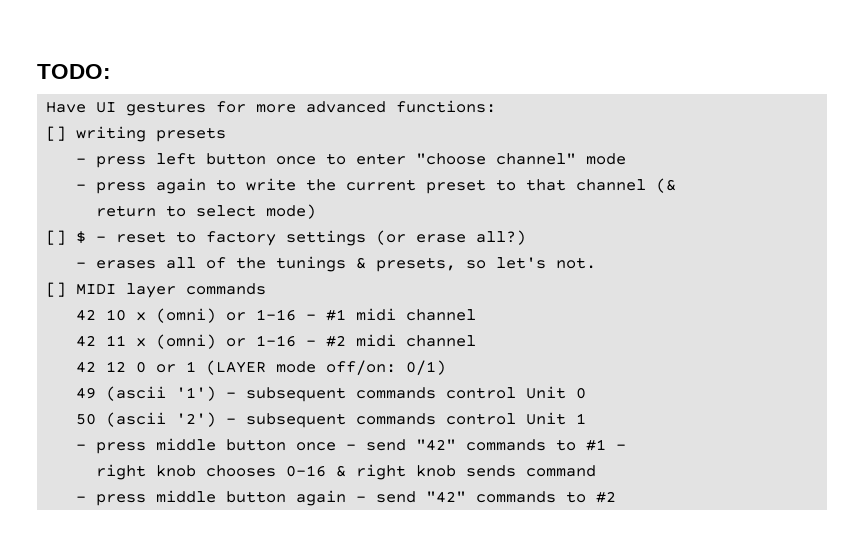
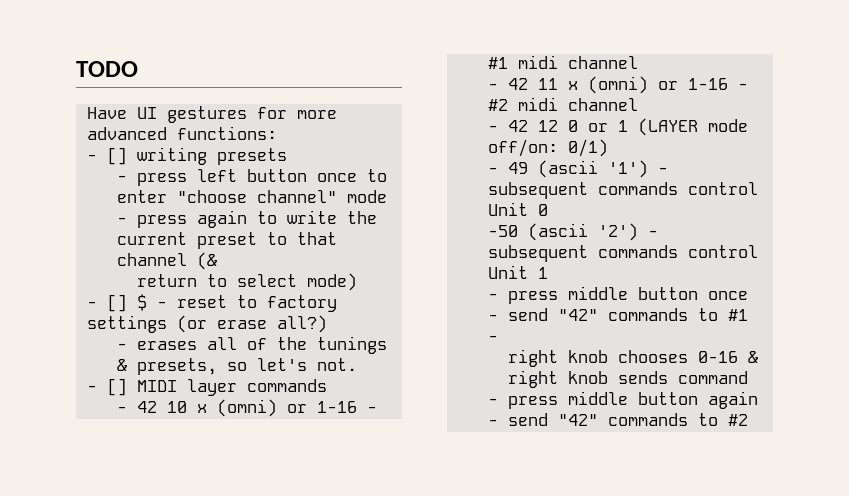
[37,64,111,79] TODO: -> [76,61,138,77] TODO
(496, 106) none -> [86,154,97,161] -
(316, 211) none -> [86,301,97,308] -
(596, 263) none -> [86,385,97,392] -
(266, 289) none -> [116,406,127,413] -
(476, 315) none -> [487,83,498,90] -
(476, 341) none -> [487,125,498,132] -
(446, 367) none -> [487,167,498,174] -
[75,413,96,425] 50 -> [487,225,518,237] -50

